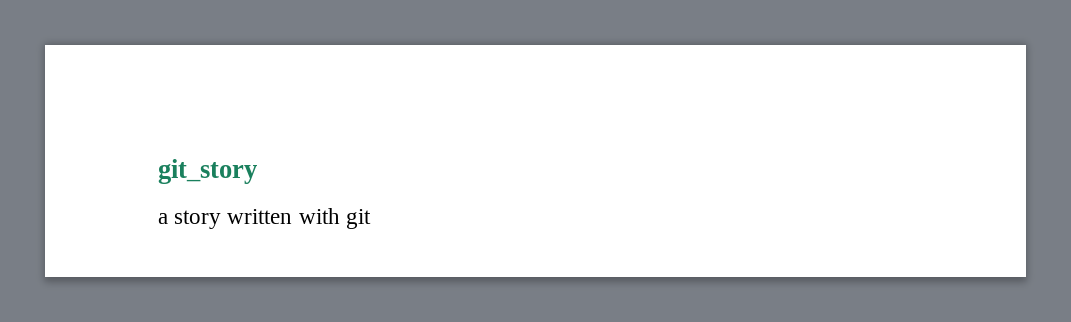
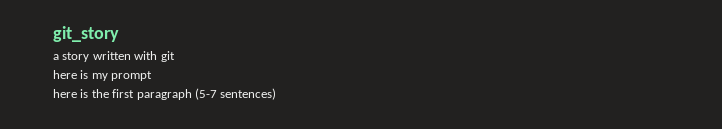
(371, 219) none -> [53,70,153,81] [53,88,277,100] // here is my prompt // here is the first paragraph (5-7 sentences)

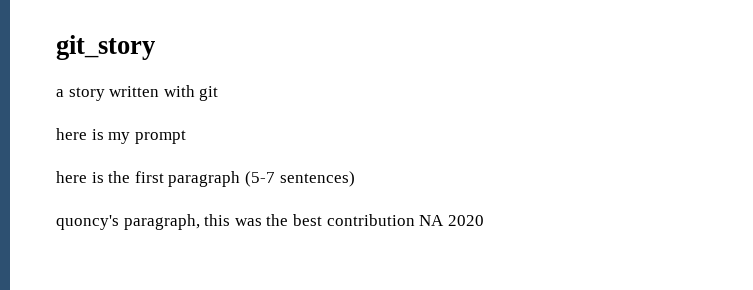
(277, 94) none -> [56,214,484,230] // quoncy's paragraph, this was the best contribution NA 2020

